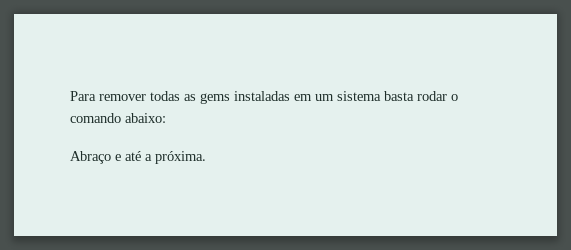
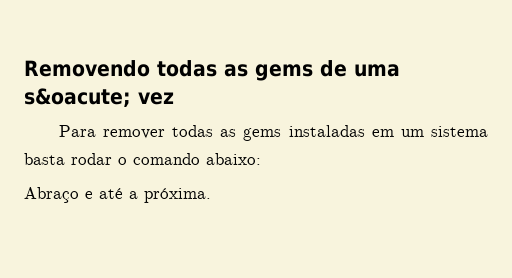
(70, 96) none -> [24,60,400,81] [24,88,174,107] Removendo todas as gems de uma s&oacute; vez //

